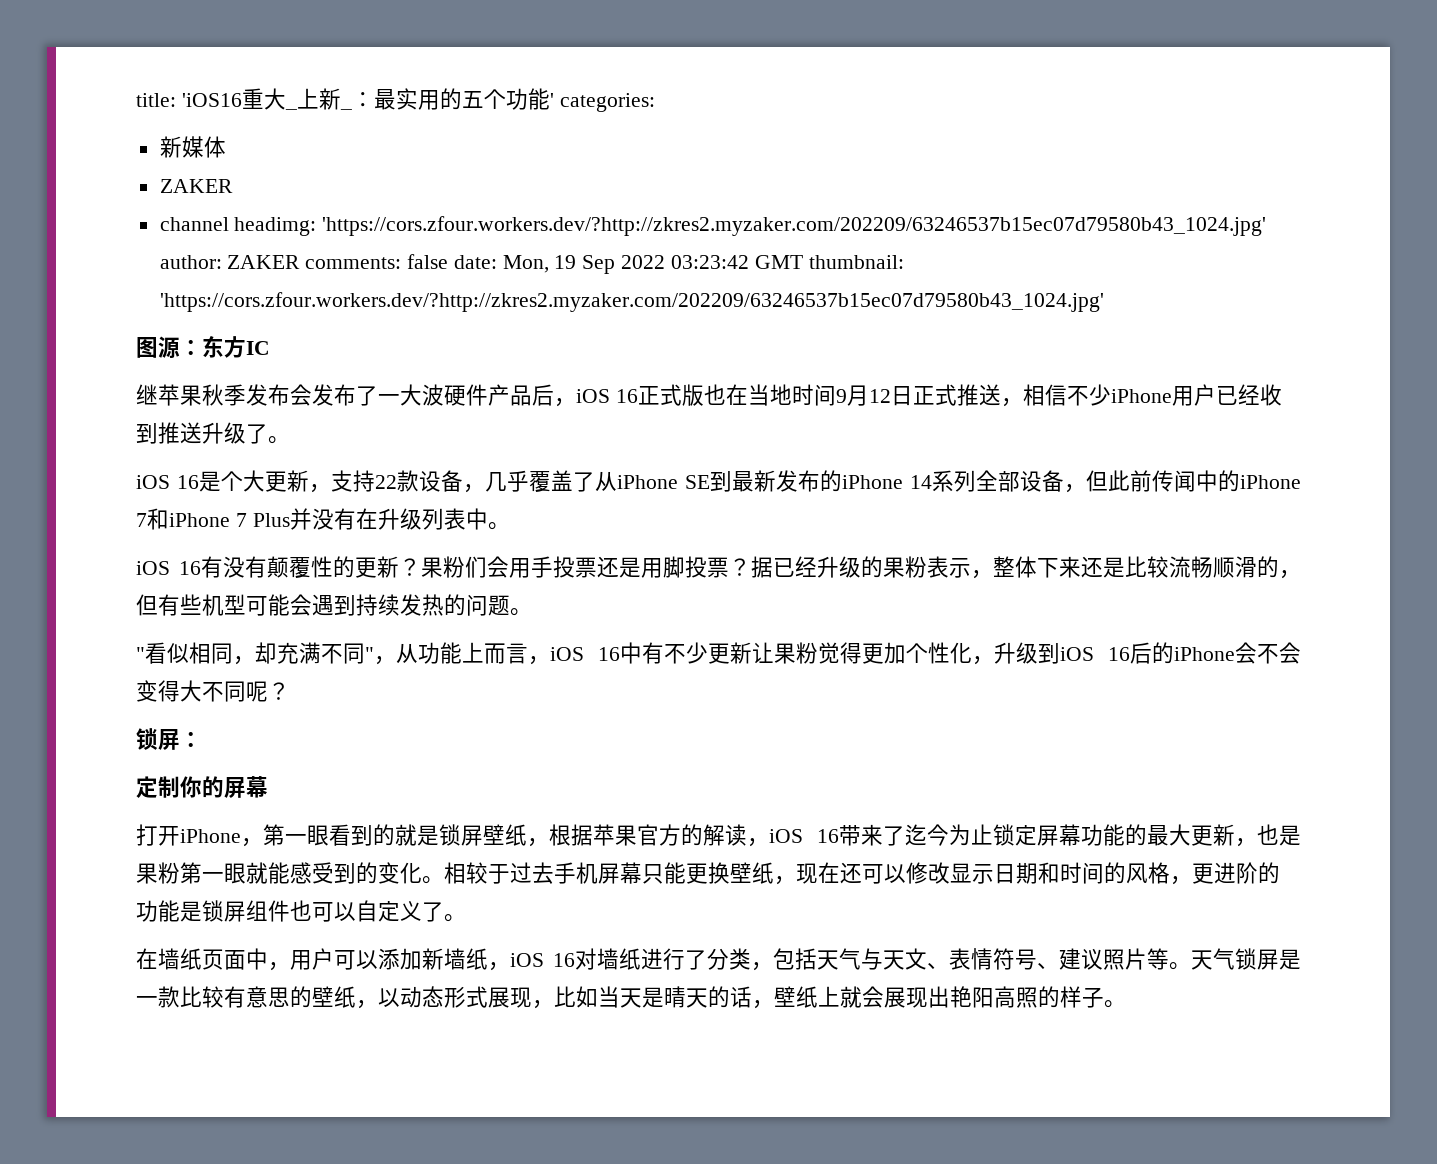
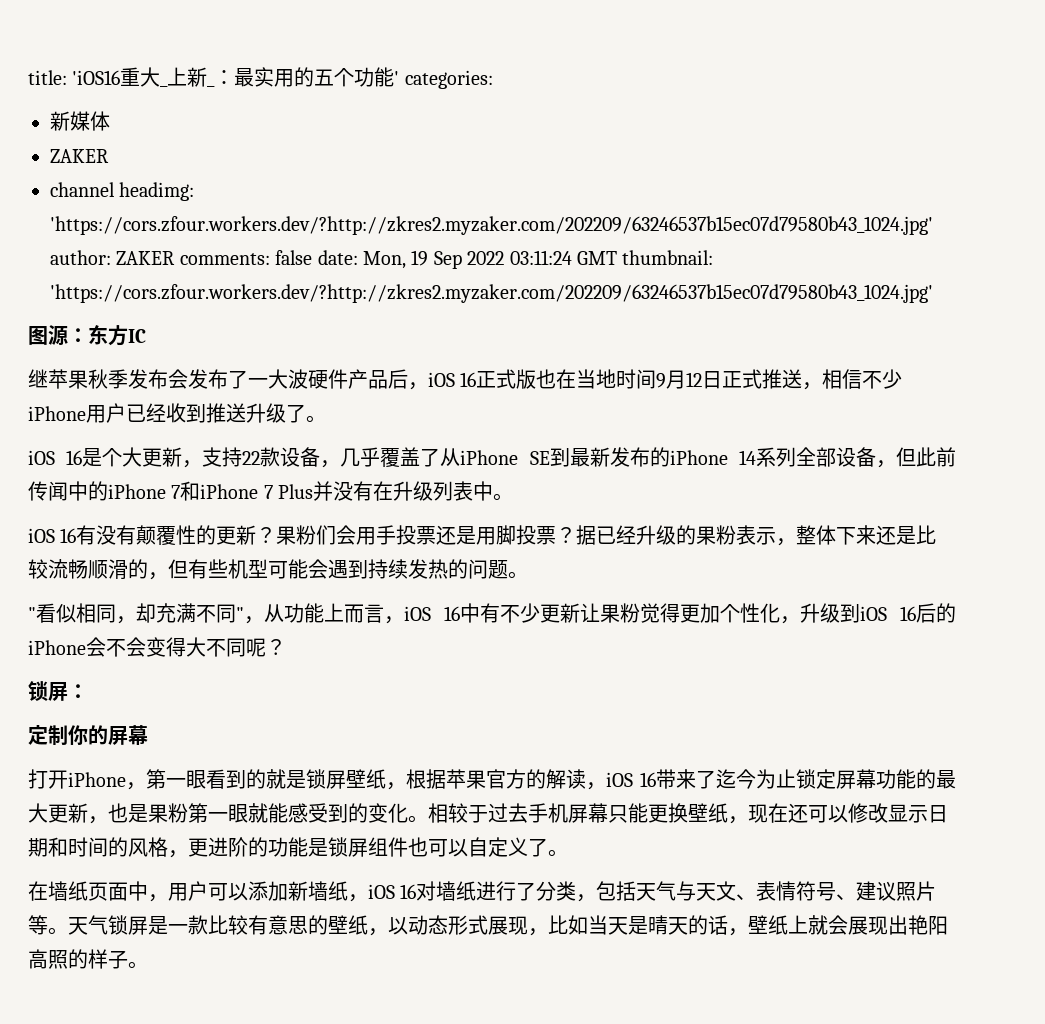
[670,255,749,269] 03:23:42 -> [509,250,572,265] 03:11:24

